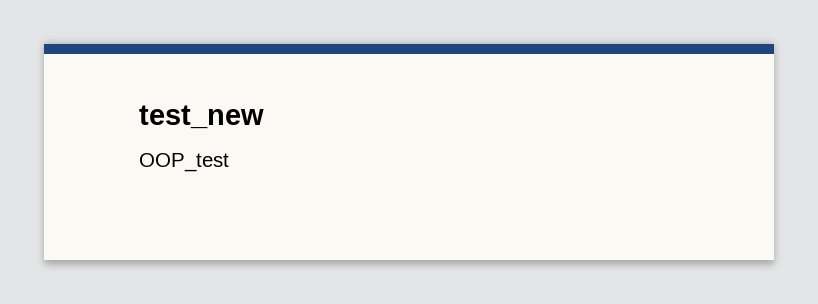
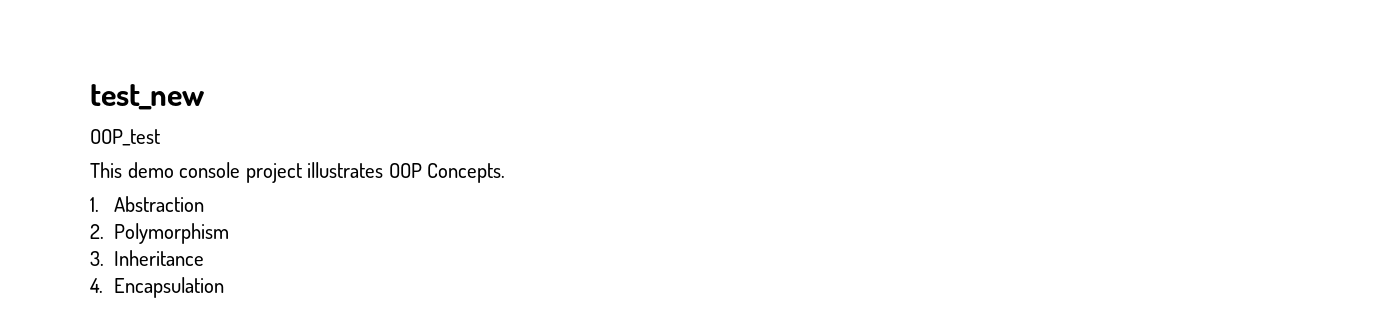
(229, 162) none -> [90,162,506,183] [90,196,204,212] [90,223,230,244] [90,250,205,266] [90,277,224,298] // This demo console project illustrates OOP Concepts. // 1. Abstraction // 2. Polymorphism // 3. Inheritance // 4. Encapsulation

